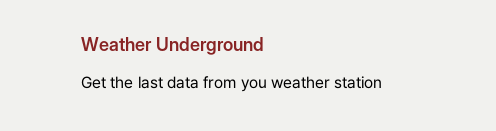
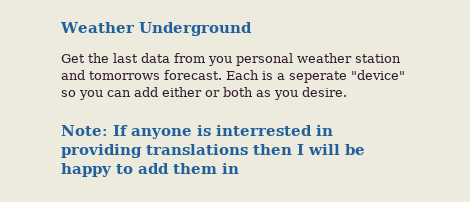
(267, 85) none -> [236,53,293,66] personal
(383, 82) none -> [61,70,405,83] [61,87,347,100] [61,125,333,139] [61,144,365,158] [61,163,239,177] and tomorrows forecast. Each is a seperate "device" so you can add either or both as you desire. // Note: If anyone is interrested in providing translations then I will be happy to add them in

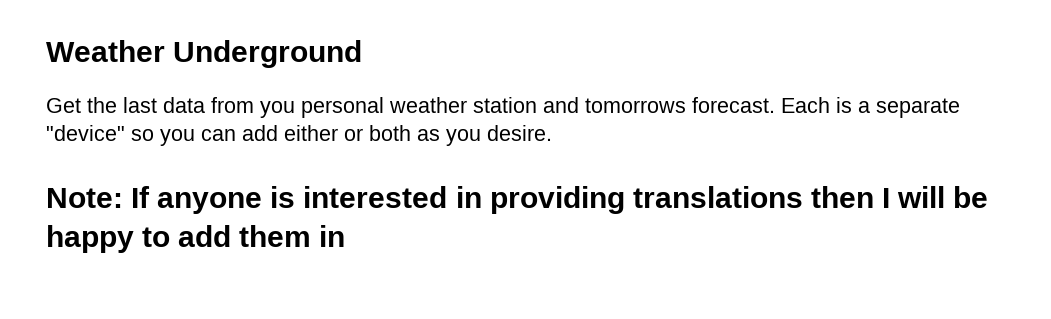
[289,71,347,83] seperate -> [876,98,960,118] separate
[216,125,312,136] interrested -> [303,186,448,208] interested

